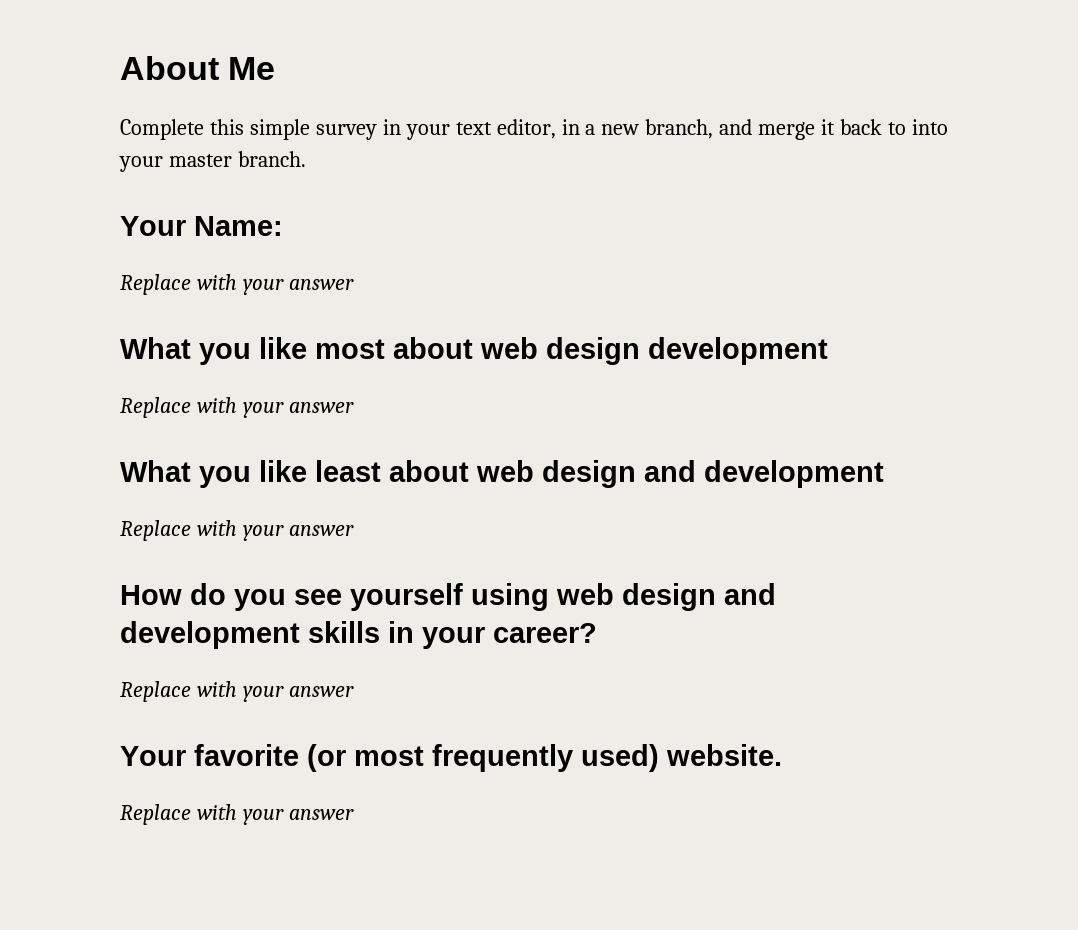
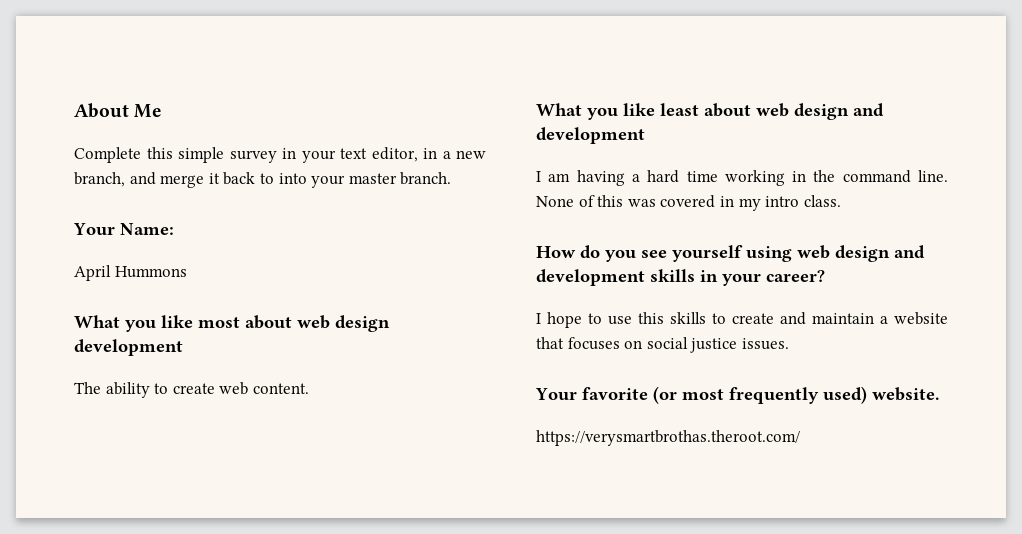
[120,274,354,295] Replace with your answer -> [74,265,187,281] April Hummons
[120,397,354,418] Replace with your answer -> [74,382,309,398] The ability to create web content.
[120,520,354,541] Replace with your answer -> [536,170,948,186] [536,195,841,211] I am having a hard time working in the command line. None of this was covered in my intro class.
[120,681,354,702] Replace with your answer -> [536,312,948,328] [536,337,789,353] I hope to use this skills to create and maintain a website that focuses on social justice issues.
[120,804,354,825] Replace with your answer -> [536,430,800,446] https://verysmartbrothas.theroot.com/

